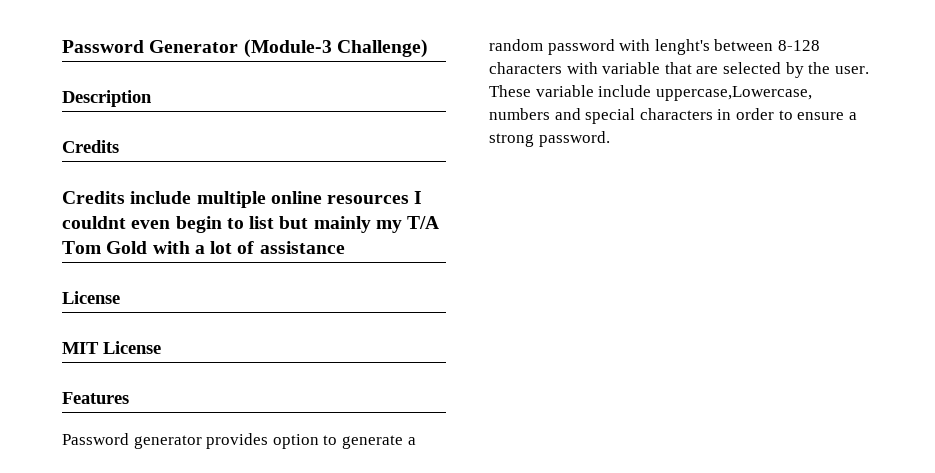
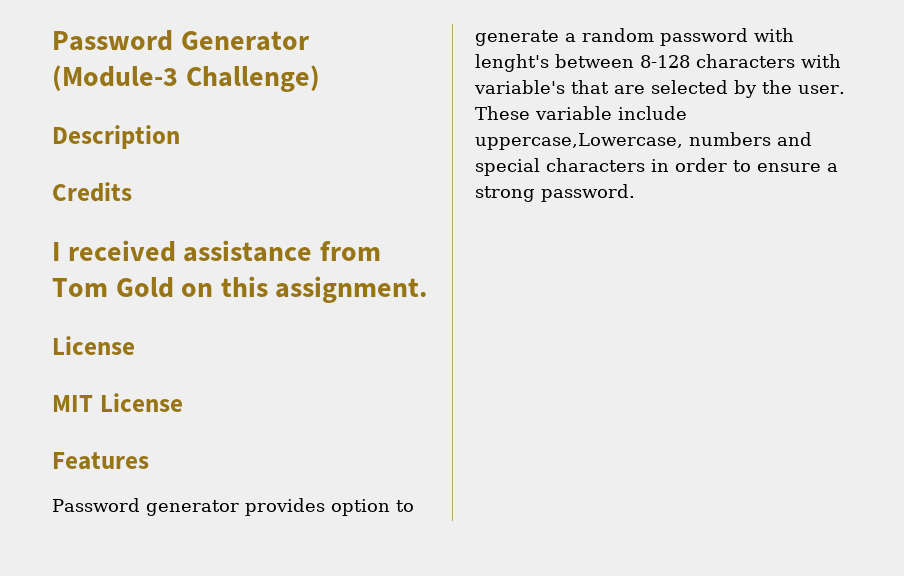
[62,191,423,208] [62,216,440,233] [62,241,345,254] Credits include multiple online resources I couldnt even begin to list but mainly my T/A Tom Gold with a lot of assistance -> [52,240,381,262] [52,276,428,303] I received assistance from Tom Gold on this assignment.
[602,62,661,74] variable -> [474,80,565,94] variable's

